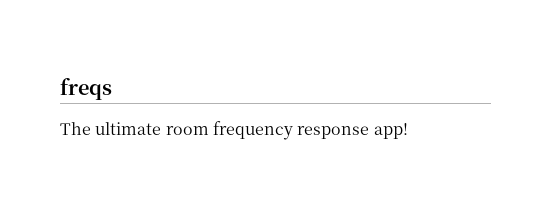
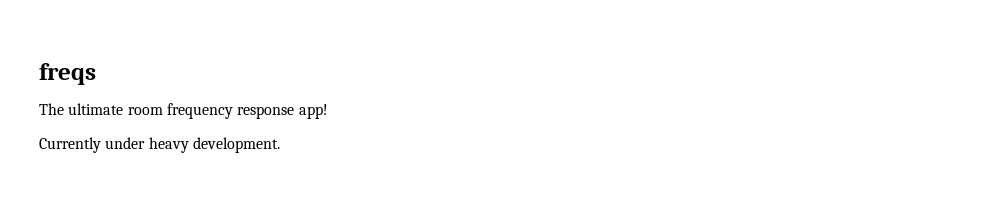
(408, 131) none -> [39,137,280,153] // Currently under heavy development.

